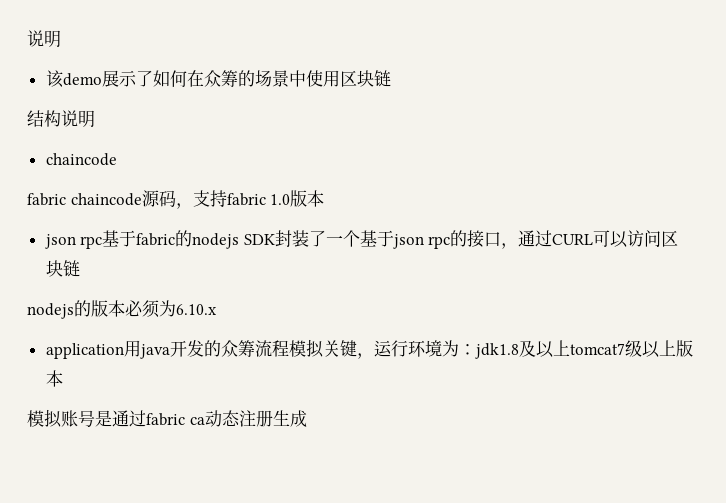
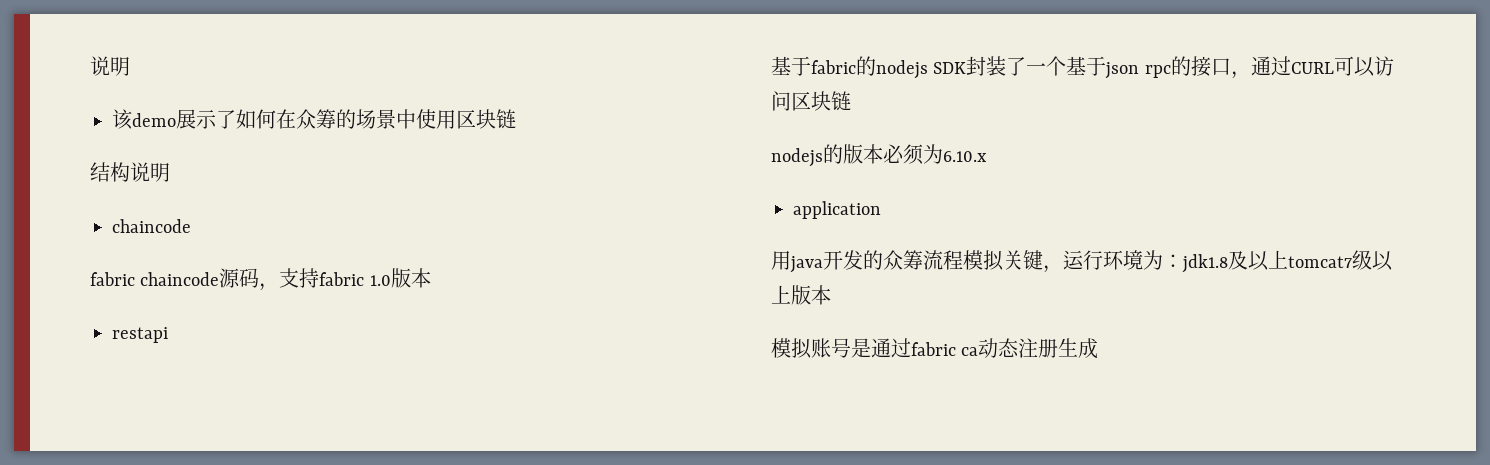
[44,234,103,249] json rpc -> [112,327,168,343] restapi //
(124, 351) none -> (881, 210) //

